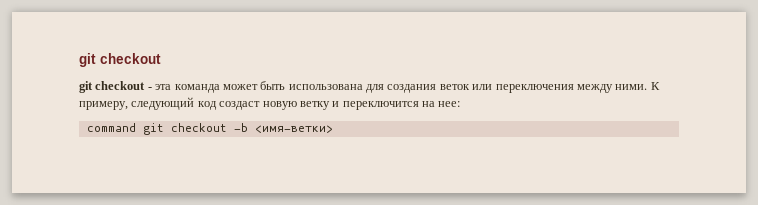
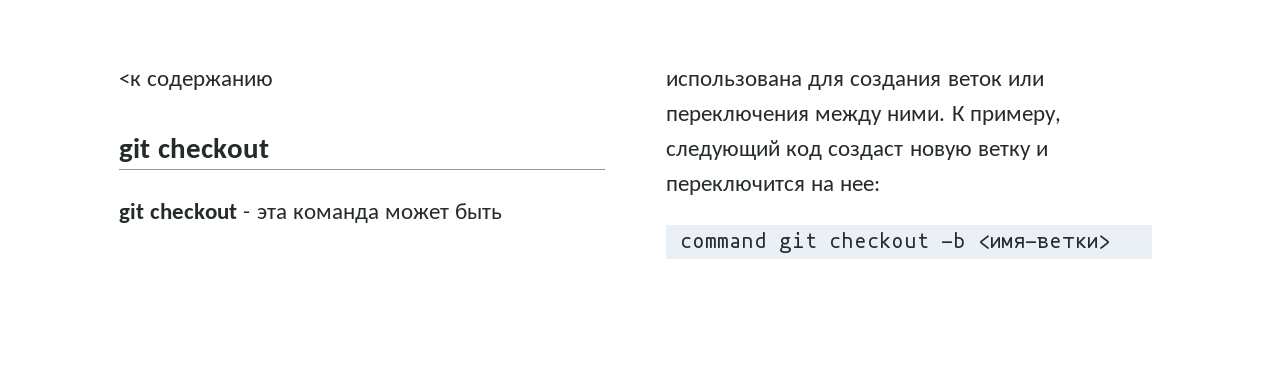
(79, 60) none -> [119,73,274,90] <к содержанию //

